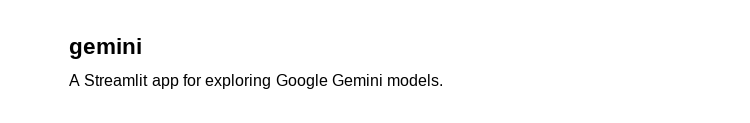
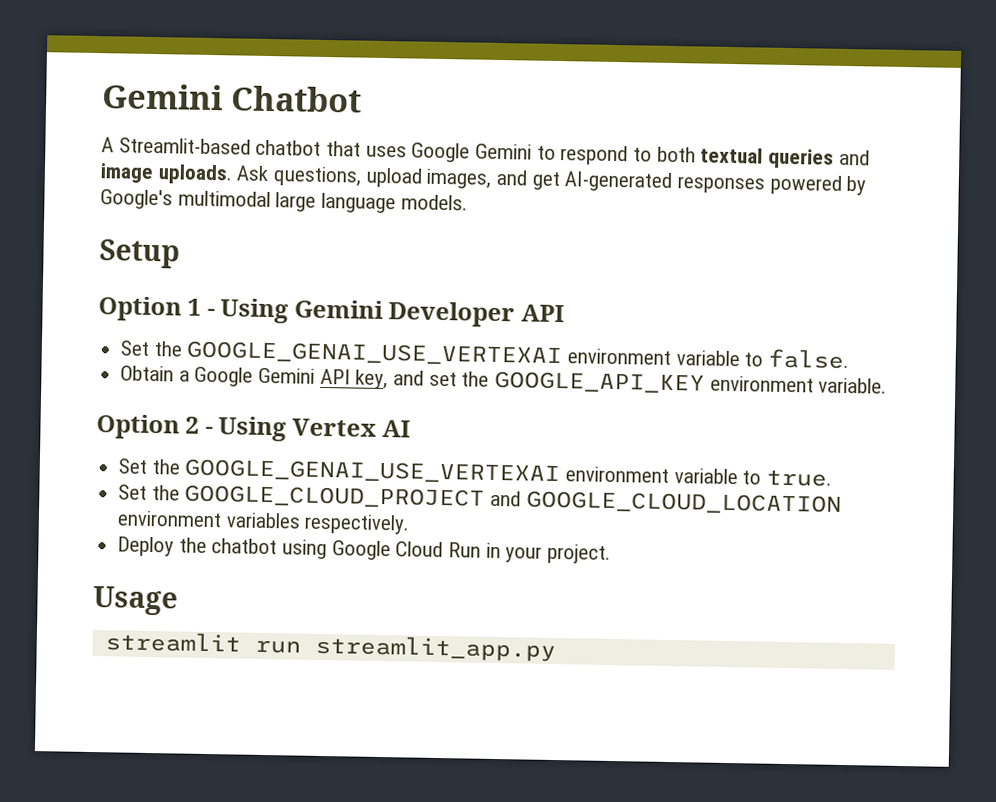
[69,38,142,59] gemini -> [102,83,362,113] Gemini Chatbot
[84,74,444,89] Streamlit app for exploring Google Gemini models. -> [118,137,870,169] [100,163,867,196] [100,189,468,214] [99,239,180,269] [98,296,565,328] [120,340,850,370] [120,365,888,394] [96,414,412,442] [118,458,833,487] [118,484,842,515] [117,510,411,535] [117,536,612,564] [93,586,178,616] [104,631,556,663] Streamlit-based chatbot that uses Google Gemini to respond to both textual queries and image uploads. Ask questions, upload images, and get AI-generated responses powered by Google's multimodal large language models. // Setup // Option 1 - Using Gemini Developer API // Set the GOOGLE_GENAI_USE_VERTEXAI environment variable to false. // Obtain a Google Gemini API key, and set the GOOGLE_API_KEY environment variable. // Option 2 - Using Vertex AI // Set the GOOGLE_GENAI_USE_VERTEXAI environment variable to true. // Set the GOOGLE_CLOUD_PROJECT and GOOGLE_CLOUD_LOCATION environment variables respectively. // Deploy the chatbot using Google Cloud Run in your project. // Usage // streamlit run streamlit_app.py

